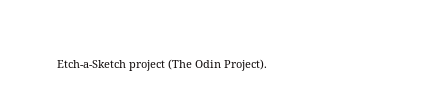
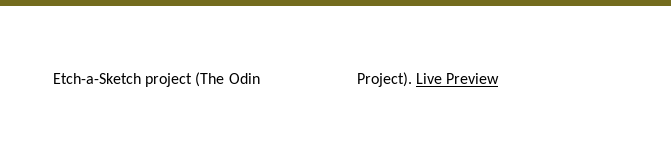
(267, 65) none -> [416,73,500,84] Live Preview

